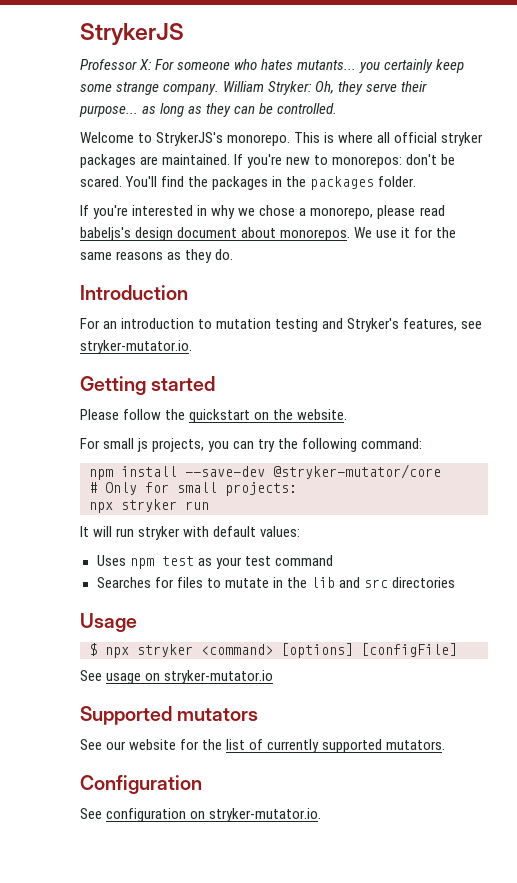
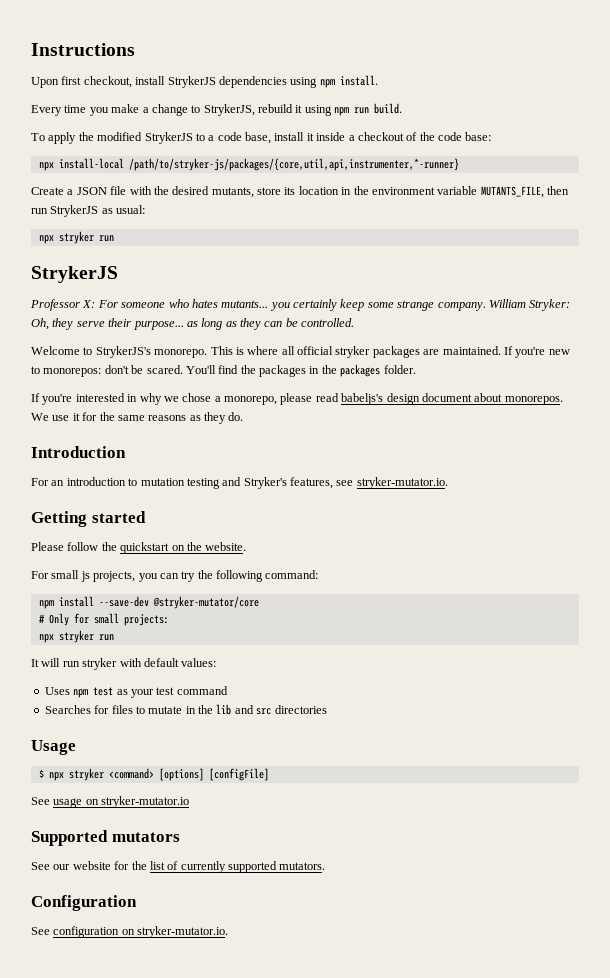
(80, 34) none -> [31,43,135,56] [31,75,378,88] [31,103,403,116] [31,132,492,144] [38,158,459,171] [31,186,569,198] [31,205,146,217] [38,231,114,244] Instructions // Upon first checkout, install StrykerJS dependencies using npm install. // Every time you make a change to StrykerJS, rebuild it using npm run build. // To apply the modified StrykerJS to a code base, install it inside a checkout of the code base: // npx install-local /path/to/stryker-js/packages/{core,util,api,instrumenter,*-runner} // Create a JSON file with the desired mutants, store its location in the environment variable MUTANTS_FILE, then run StrykerJS as usual: // npx stryker run //

